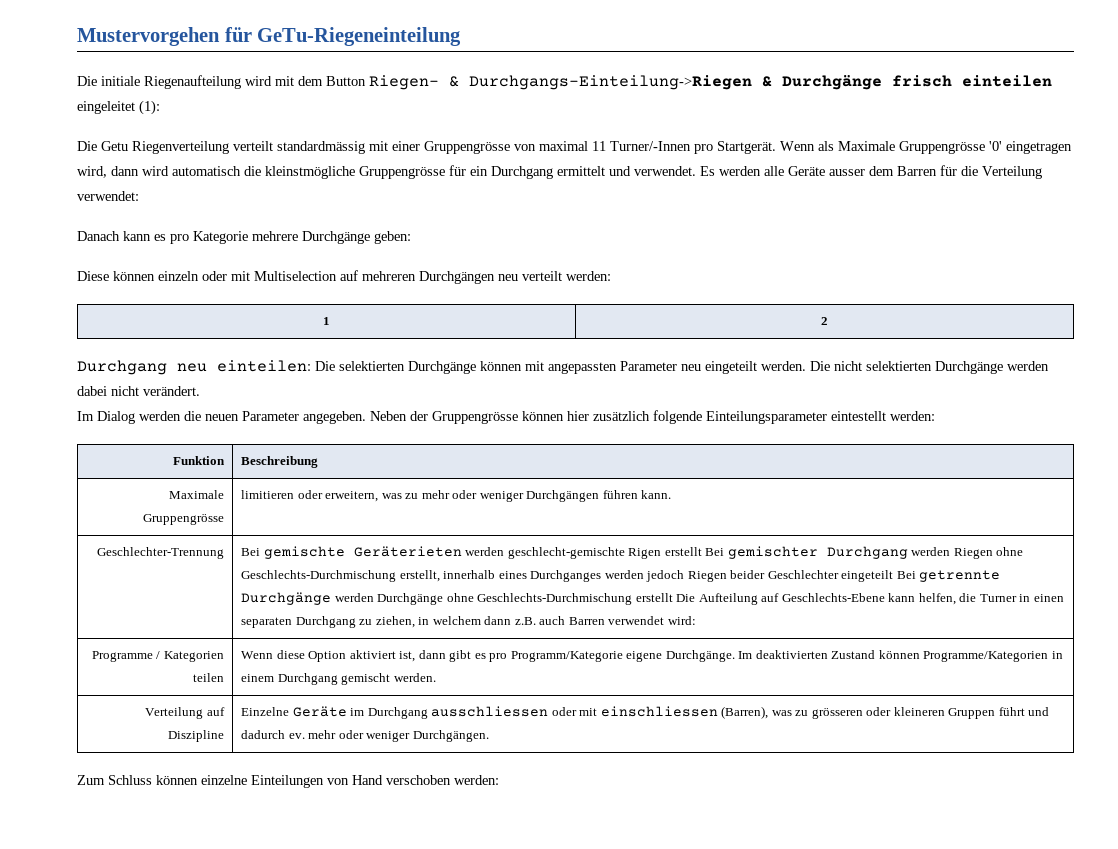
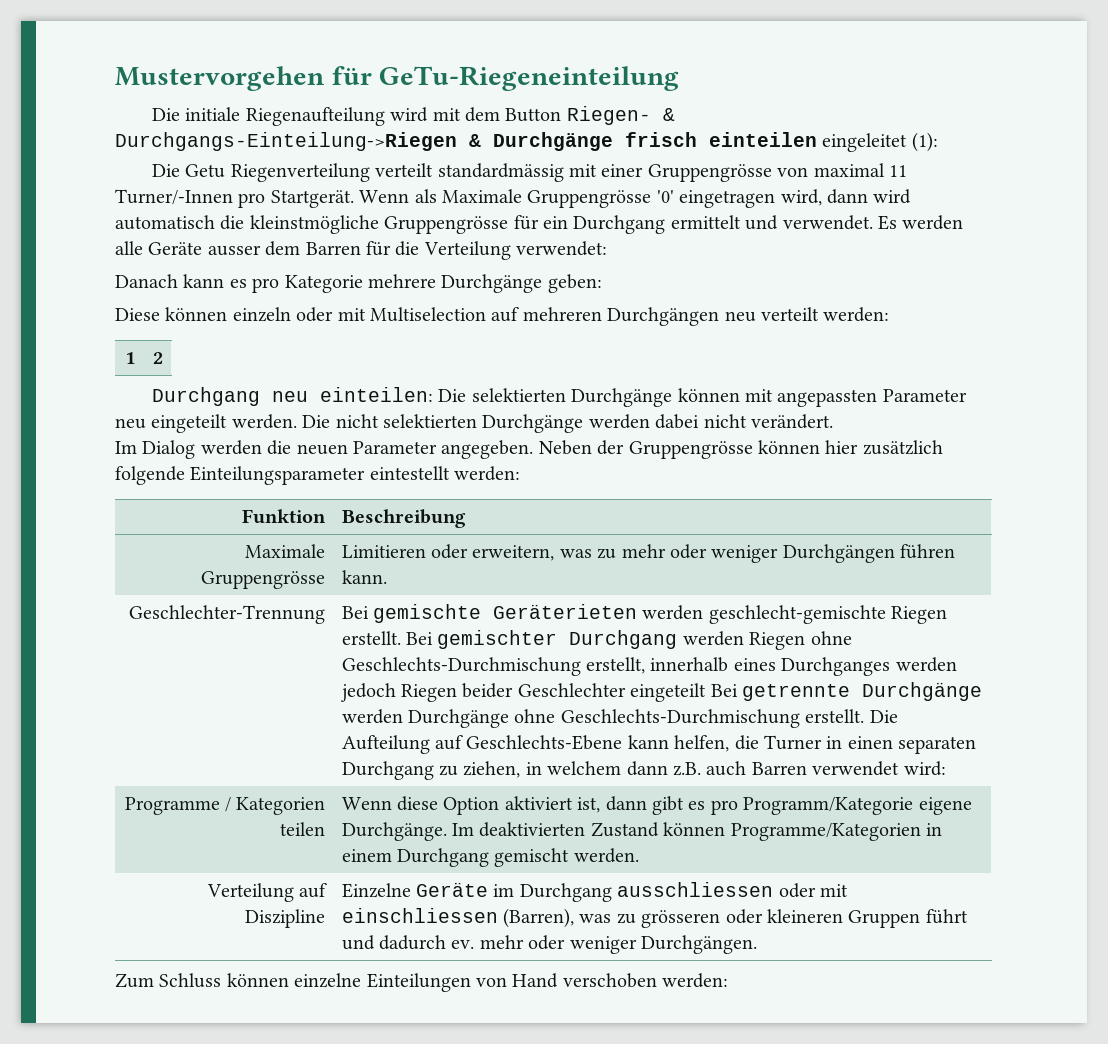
[241,490,295,499] limitieren -> [341,545,426,558] Limitieren
[628,547,702,559] Rigen erstellt -> [891,606,948,624] [341,631,401,645] Riegen erstellt.
[635,593,673,602] erstellt -> [805,709,865,723] erstellt.

